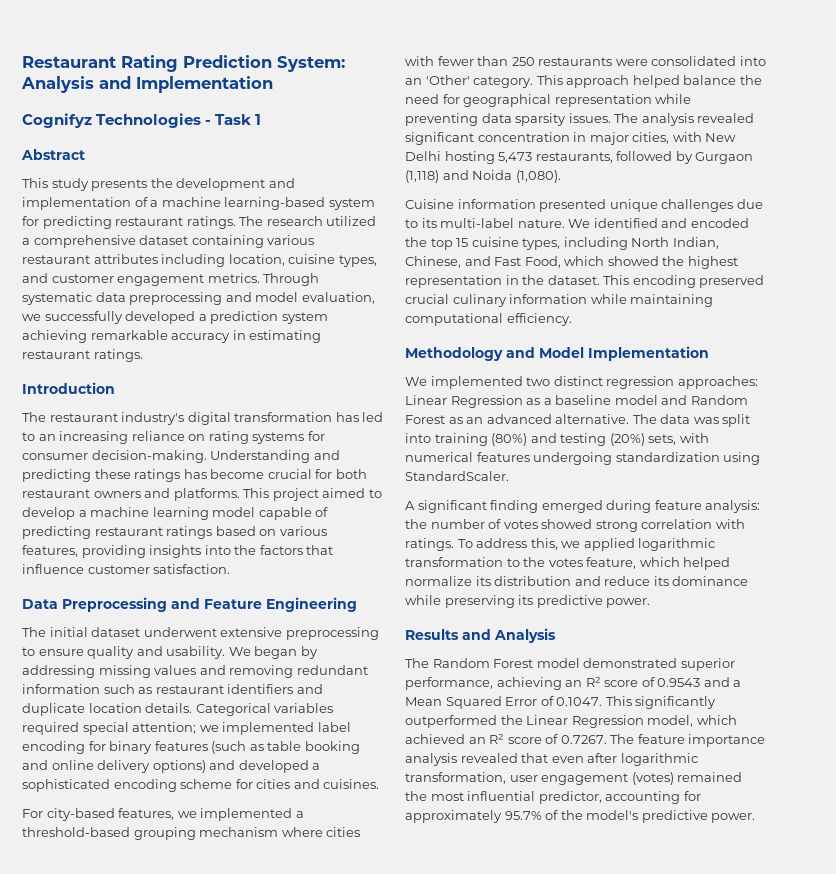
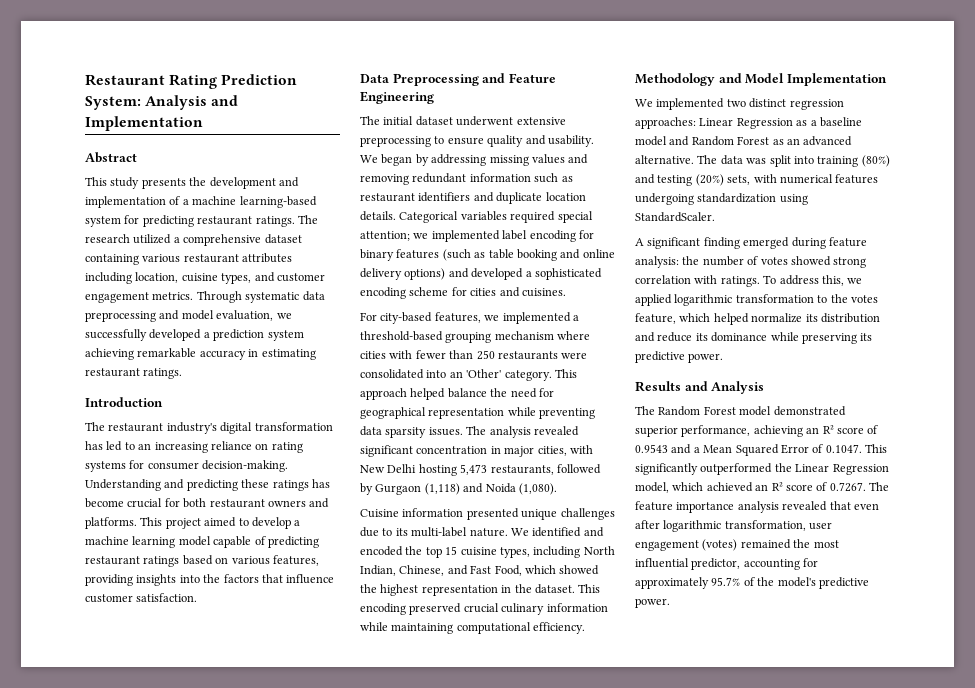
[22,113,262,128] // Cognifyz Technologies - Task 1 -> (203, 123) none

